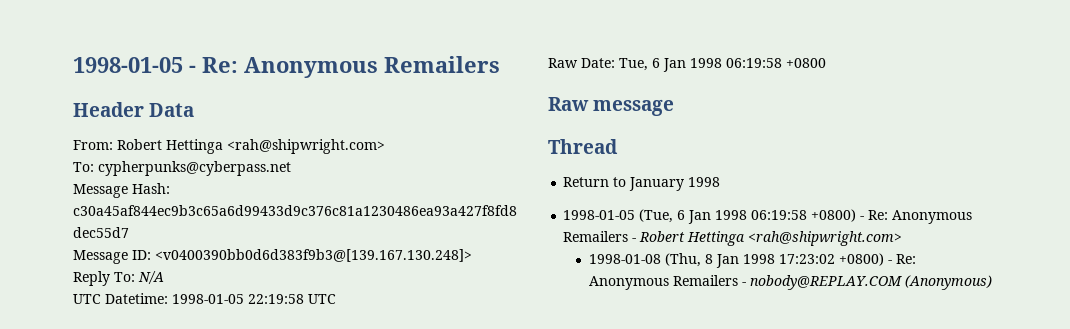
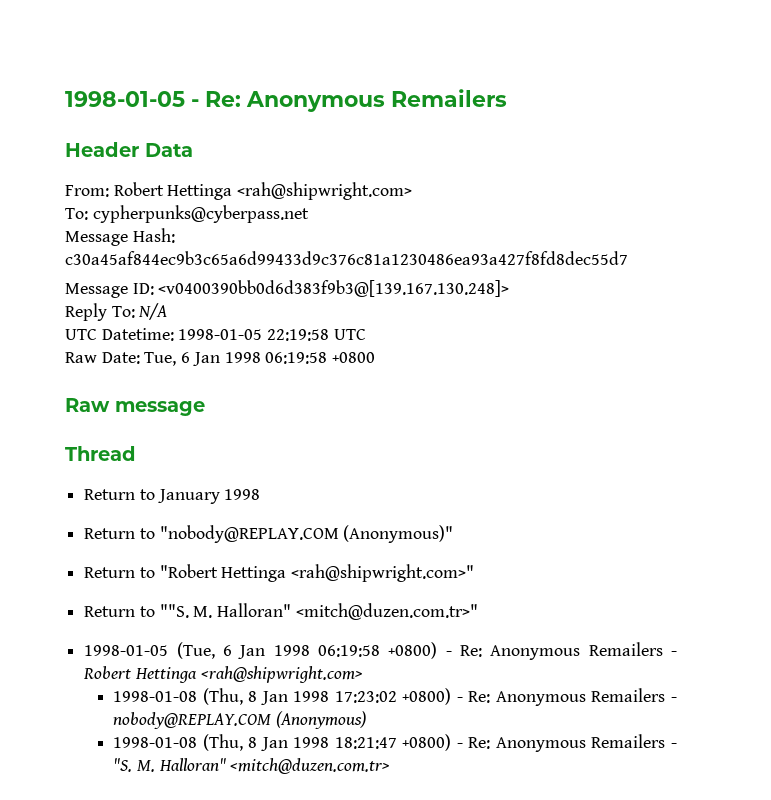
(721, 182) none -> [84,525,454,543] [84,564,475,582] [84,603,478,620] // Return to "nobody@REPLAY.COM (Anonymous)" // Return to "Robert Hettinga <rah@shipwright.com>" // Return to ""S. M. Halloran" <mitch@duzen.com.tr>"
(992, 282) none -> [113,734,677,752] [113,758,391,774] // 1998-01-08 (Thu, 8 Jan 1998 18:21:47 +0800) - Re: Anonymous Remailers - "S. M. Halloran" <mitch@duzen.com.tr>

